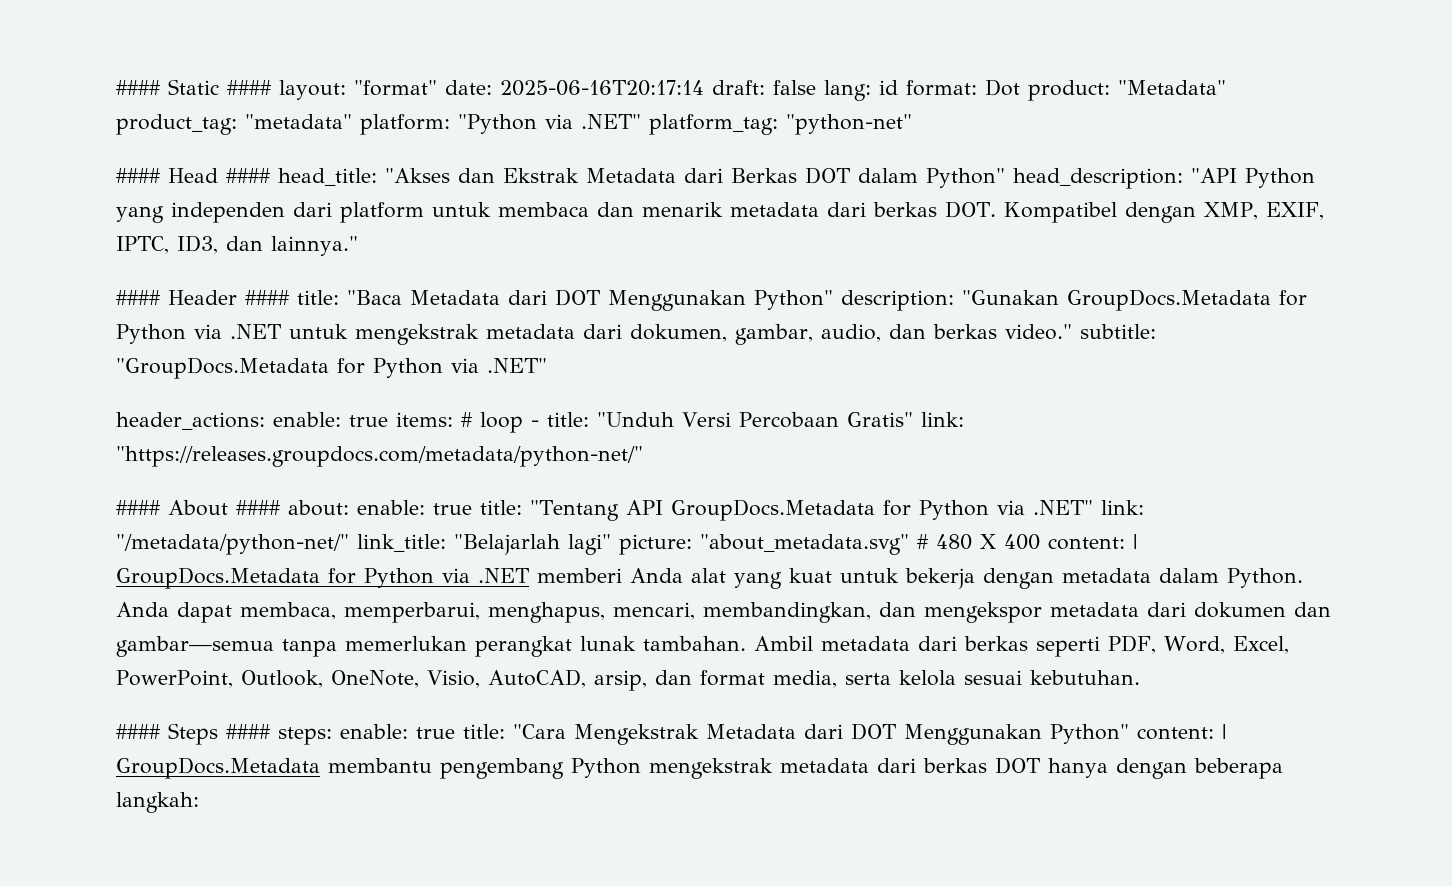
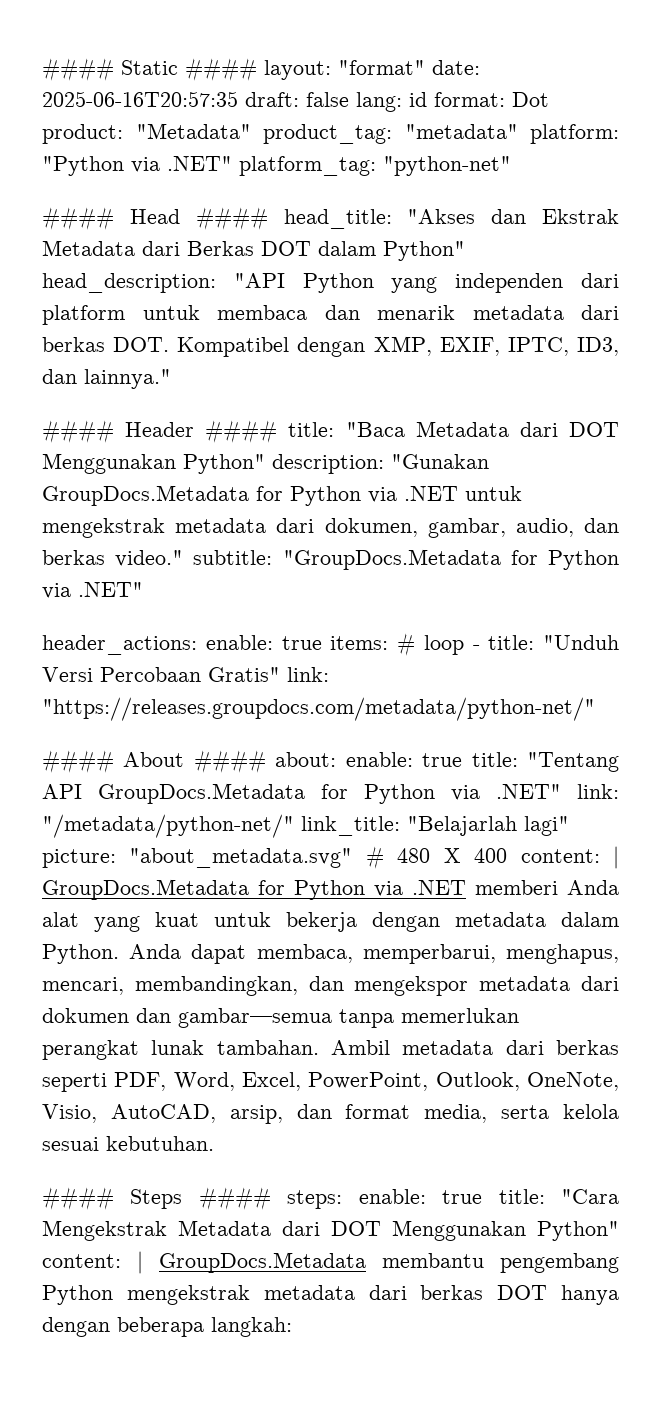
[500,80,704,96] 2025-06-16T20:17:14 -> [42,91,238,107] 2025-06-16T20:57:35

